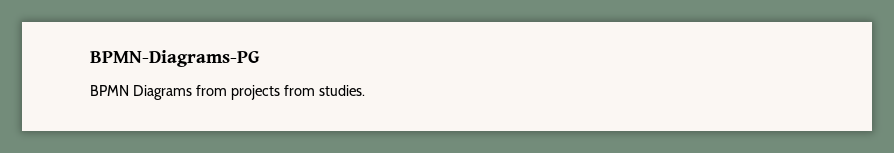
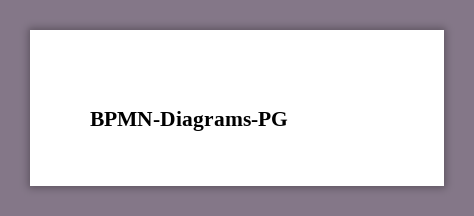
[90,85,365,100] // BPMN Diagrams from projects from studies. -> (288, 121) none

